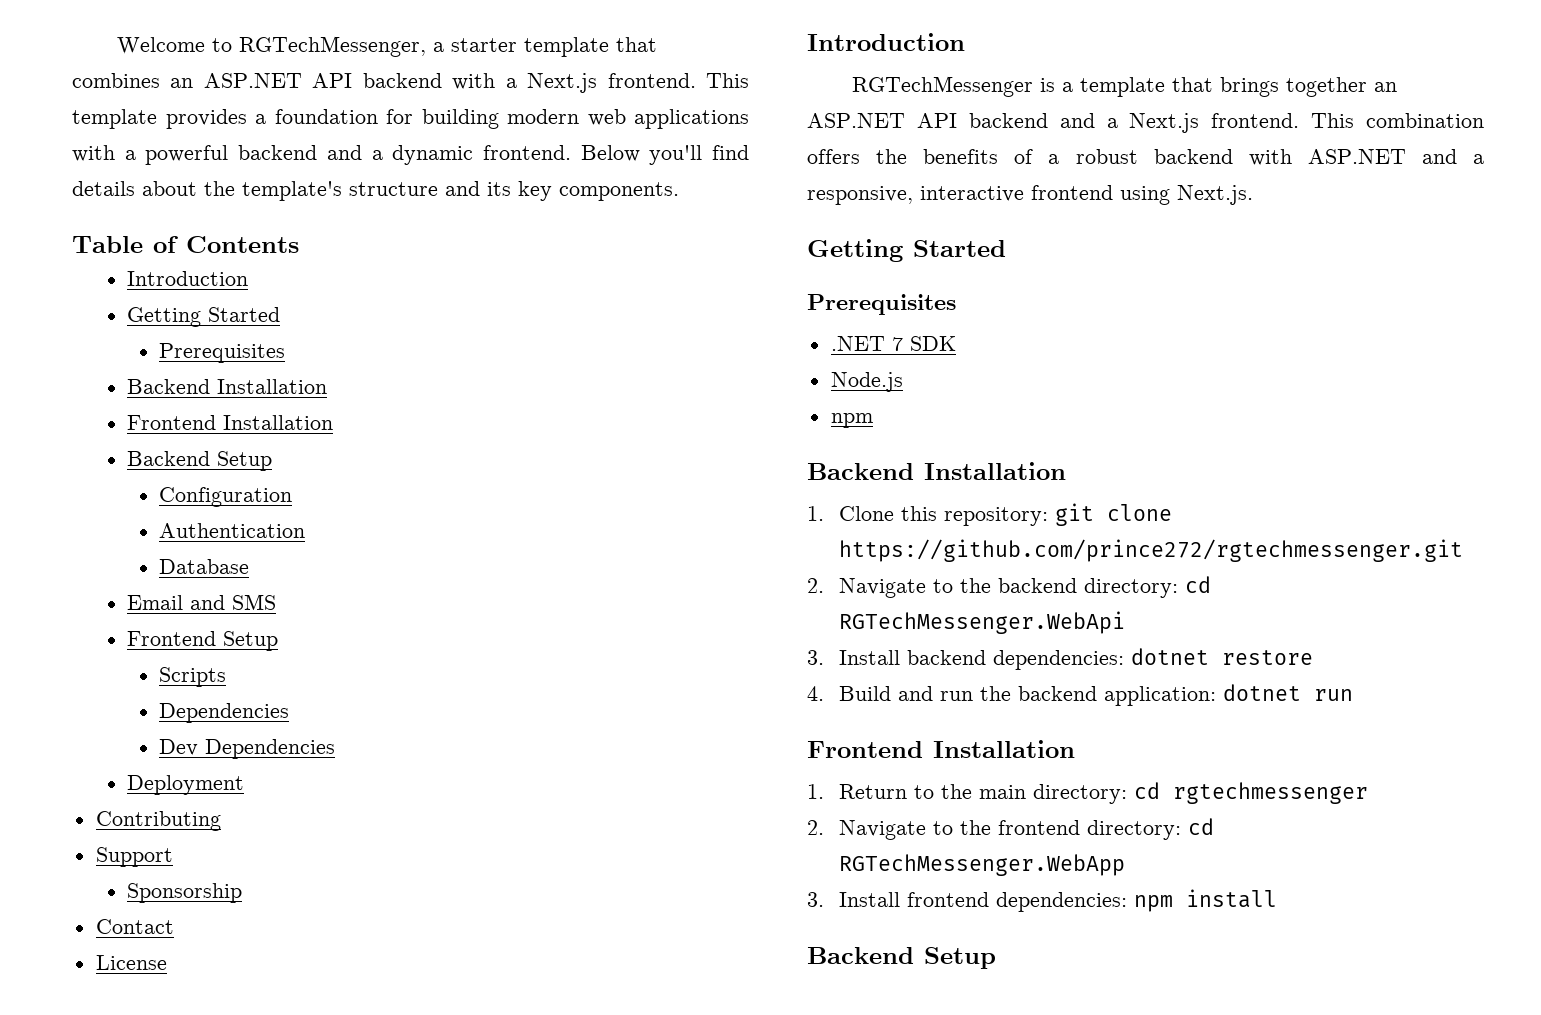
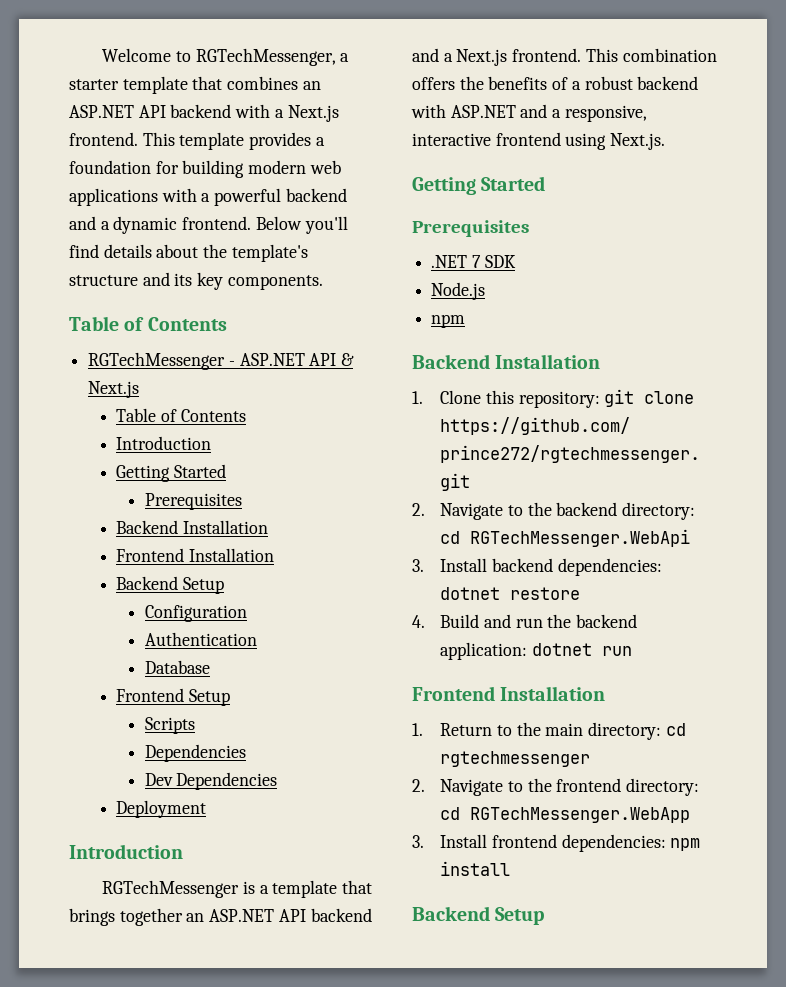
(299, 244) none -> [88,352,355,370] [88,381,140,398] [116,408,246,422] // RGTechMessenger - ASP.NET API & Next.js // Table of Contents
[127,594,277,610] // Email and SMS -> (210, 667) none
[95,811,221,831] [95,847,173,867] [127,883,243,903] [95,919,174,934] [95,955,167,970] // Contributing // Support // Sponsorship // Contact // License -> (207, 809) none

